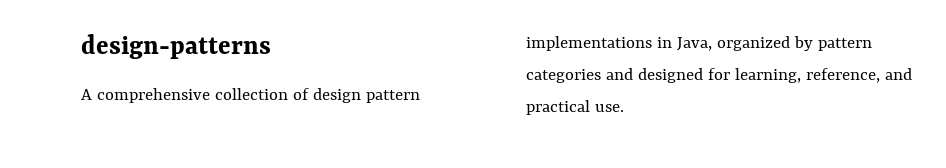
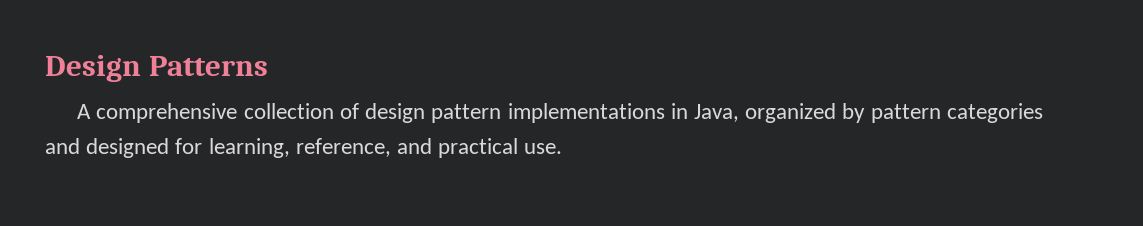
[81,34,271,59] design-patterns -> [45,55,269,82] Design Patterns

